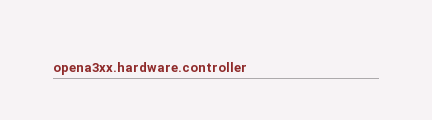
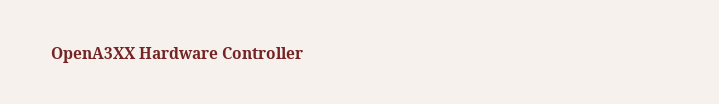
[53,62,247,75] opena3xx.hardware.controller -> [51,47,304,63] OpenA3XX Hardware Controller

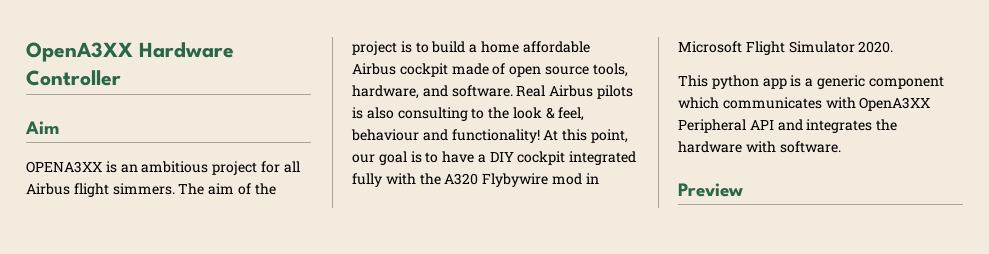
(304, 53) none -> [25,121,59,134] [26,161,300,175] [26,183,276,197] [352,41,590,55] [352,63,628,77] [352,85,633,99] [352,107,585,121] [351,129,628,143] [352,151,637,165] [352,173,599,187] [678,41,894,55] [678,75,944,89] [678,97,931,111] [678,119,898,133] [678,141,841,153] [678,183,743,197] // Aim // OPENA3XX is an ambitious project for all Airbus flight simmers. The aim of the project is to build a home affordable Airbus cockpit made of open source tools, hardware, and software. Real Airbus pilots is also consulting to the look & feel, behaviour and functionality! At this point, our goal is to have a DIY cockpit integrated fully with the A320 Flybywire mod in Microsoft Flight Simulator 2020. // This python app is a generic component which communicates with OpenA3XX Peripheral API and integrates the hardware with software. // Preview

